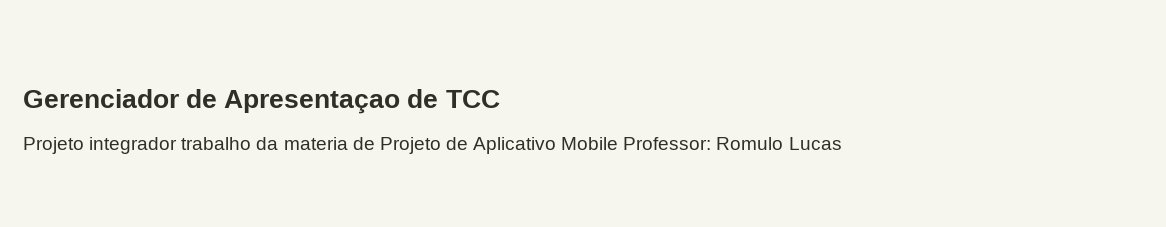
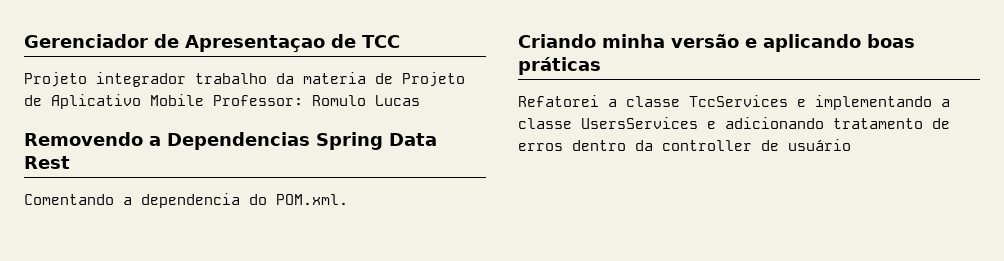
(842, 143) none -> [24,132,437,150] [24,156,70,169] [24,193,348,208] [518,34,915,52] [518,57,601,75] [518,95,950,110] [518,117,950,129] [518,139,851,151] // Removendo a Dependencias Spring Data Rest // Comentando a dependencia do POM.xml. // Criando minha versão e aplicando boas práticas // Refatorei a classe TccServices e implementando a classe UsersServices e adicionando tratamento de erros dentro da controller de usuário

